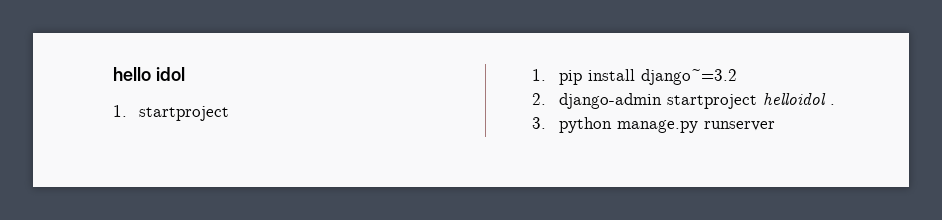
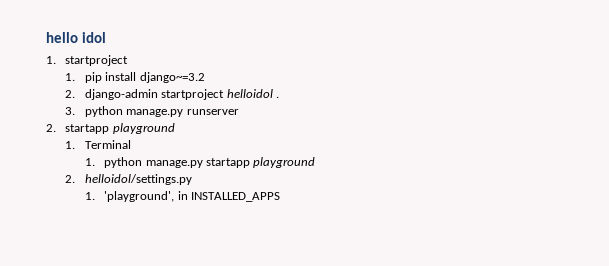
(775, 126) none -> [46,123,175,134] [65,140,131,149] [84,157,316,168] [65,174,192,185] [84,191,281,202] // 2. startapp playground // 1. Terminal // 1. python manage.py startapp playground // 2. helloidol/settings.py // 1. 'playground', in INSTALLED_APPS

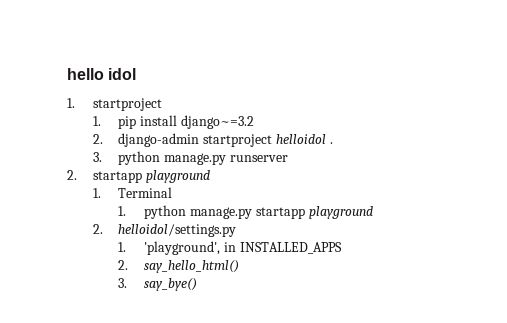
(281, 197) none -> [118,260,240,273] [118,278,198,291] // 2. say_hello_html() // 3. say_bye()

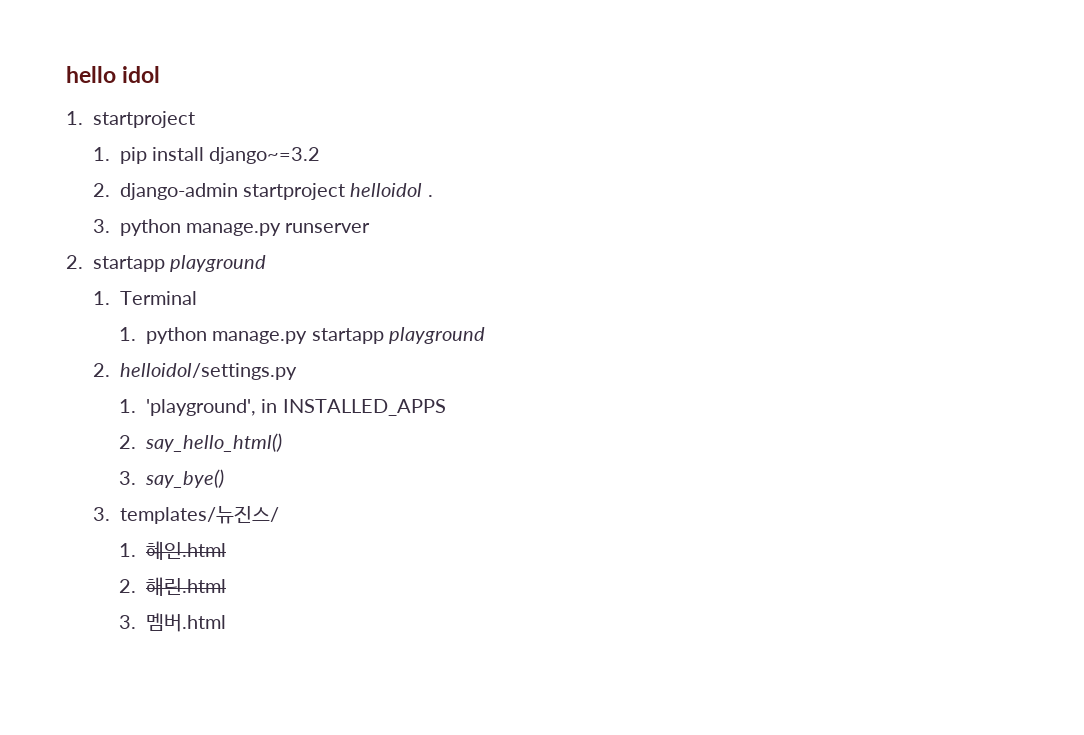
(198, 284) none -> [92,506,279,524] [119,541,227,560] [119,577,227,596] [119,613,227,632] // 3. templates/뉴진스/ // 1. 혜인.html // 2. 해린.html // 3. 멤버.html

